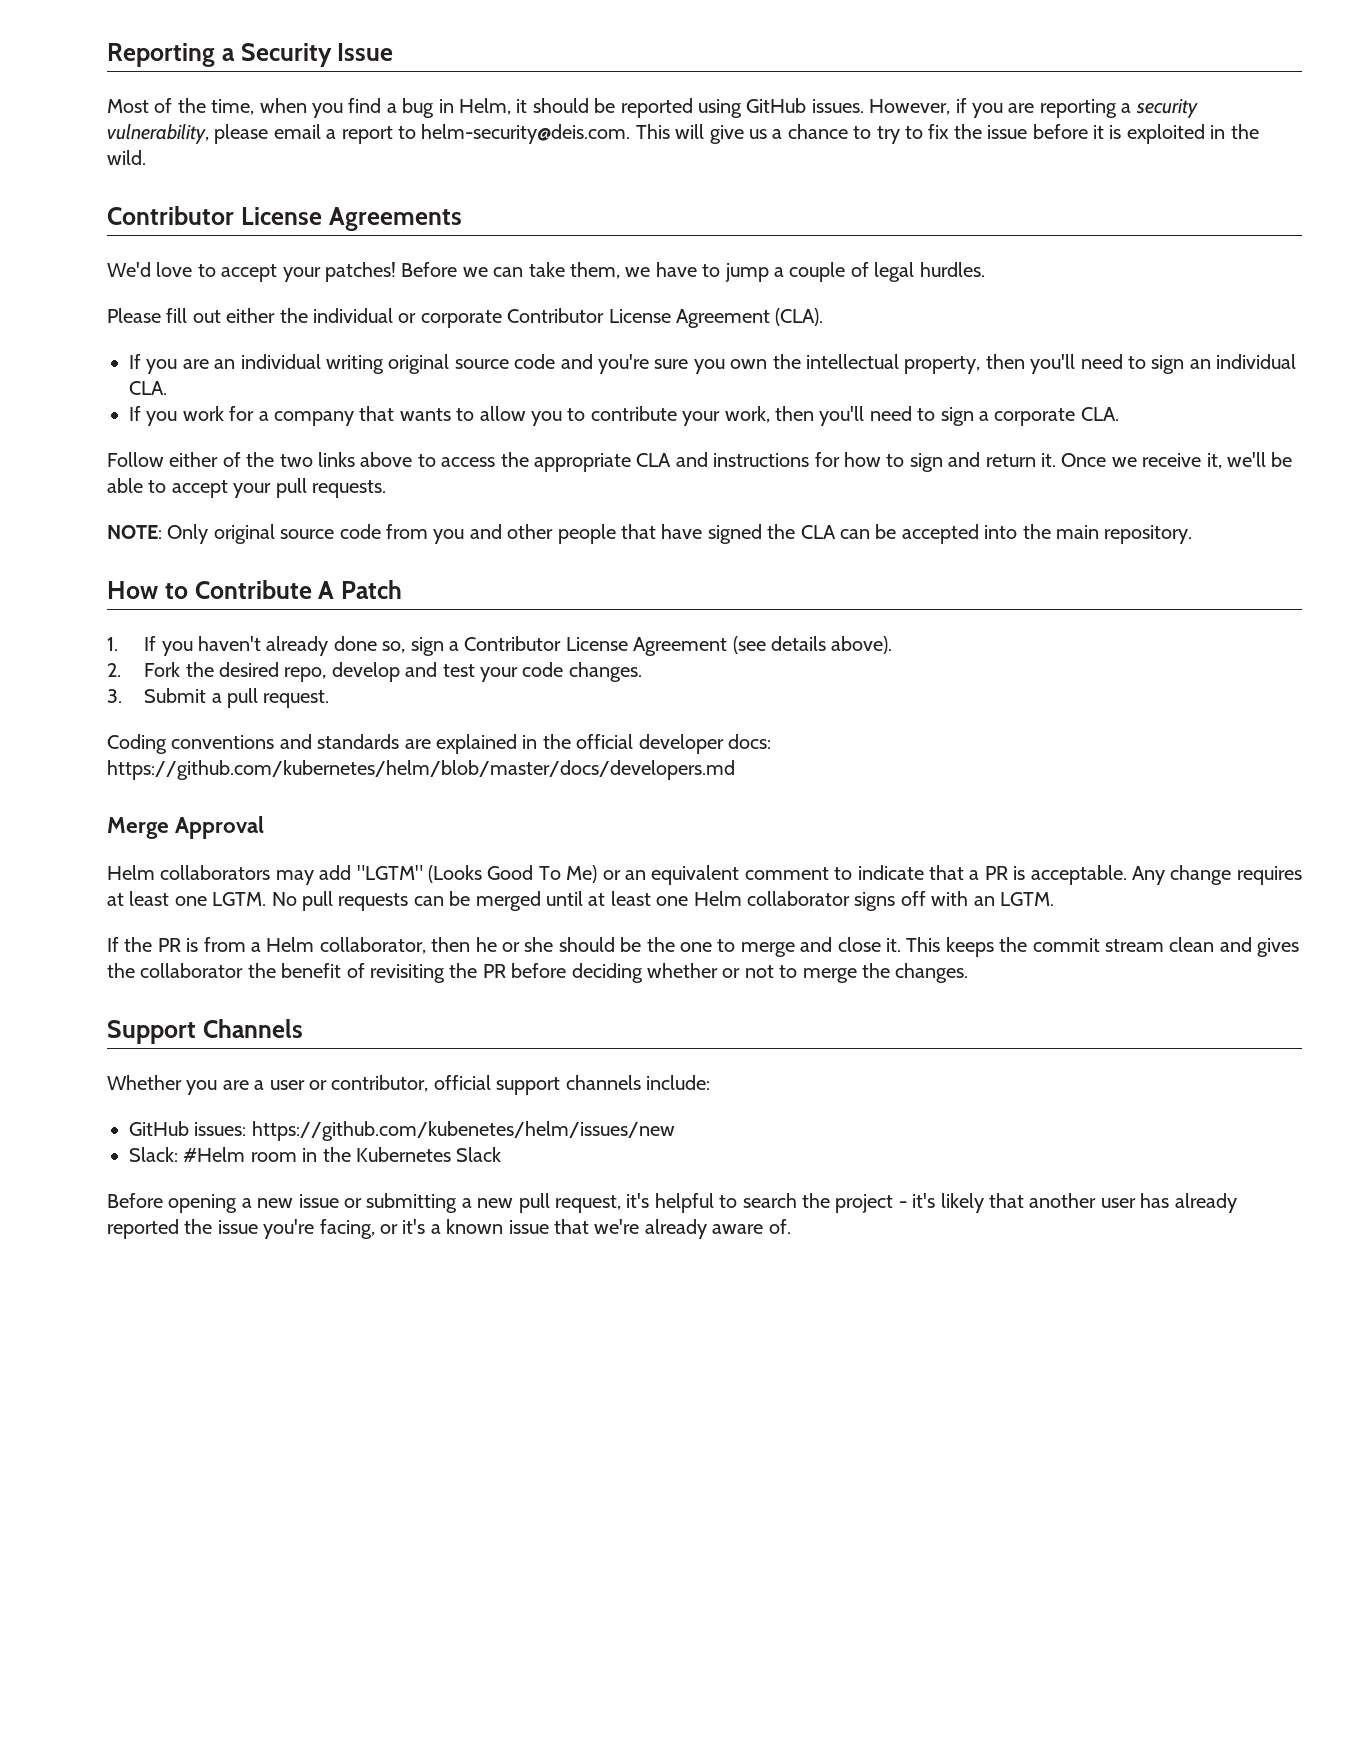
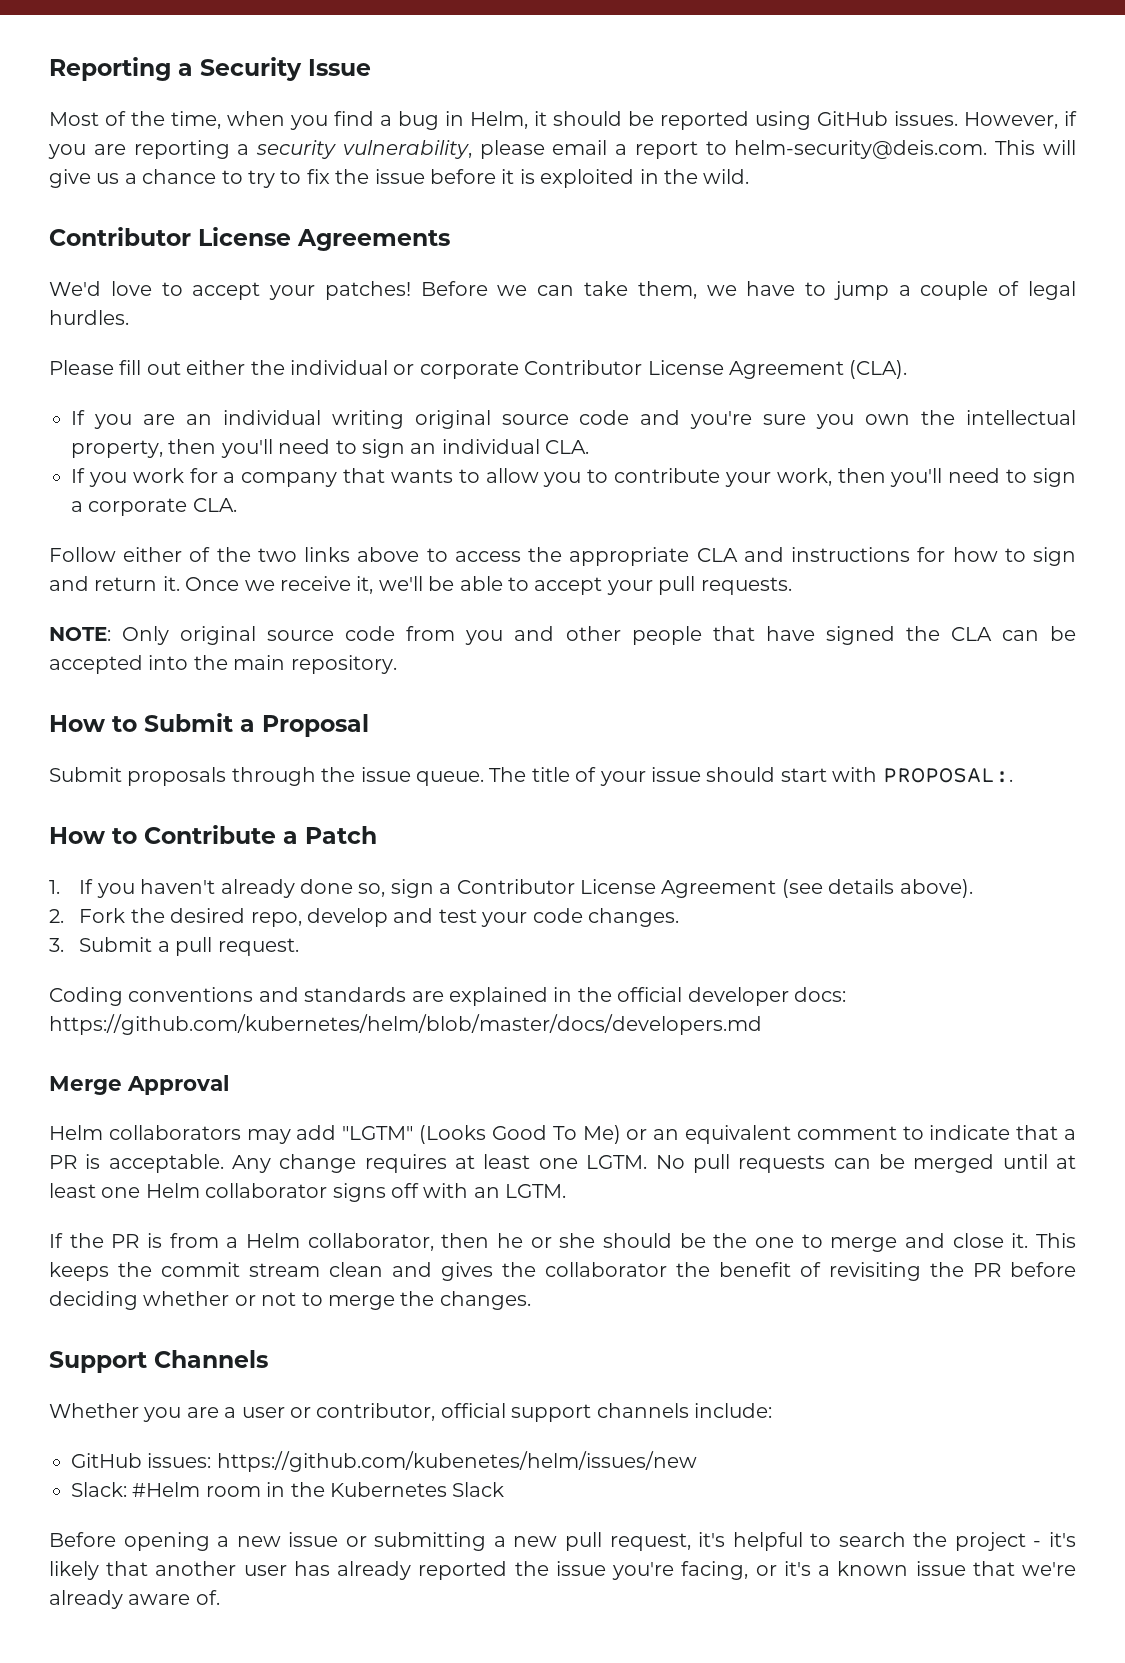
(1193, 534) none -> [49,713,369,737] [49,767,1013,786] // How to Submit a Proposal // Submit proposals through the issue queue. The title of your issue should start with PROPOSAL:.
[318,581,335,599] A -> [283,831,298,844] a

